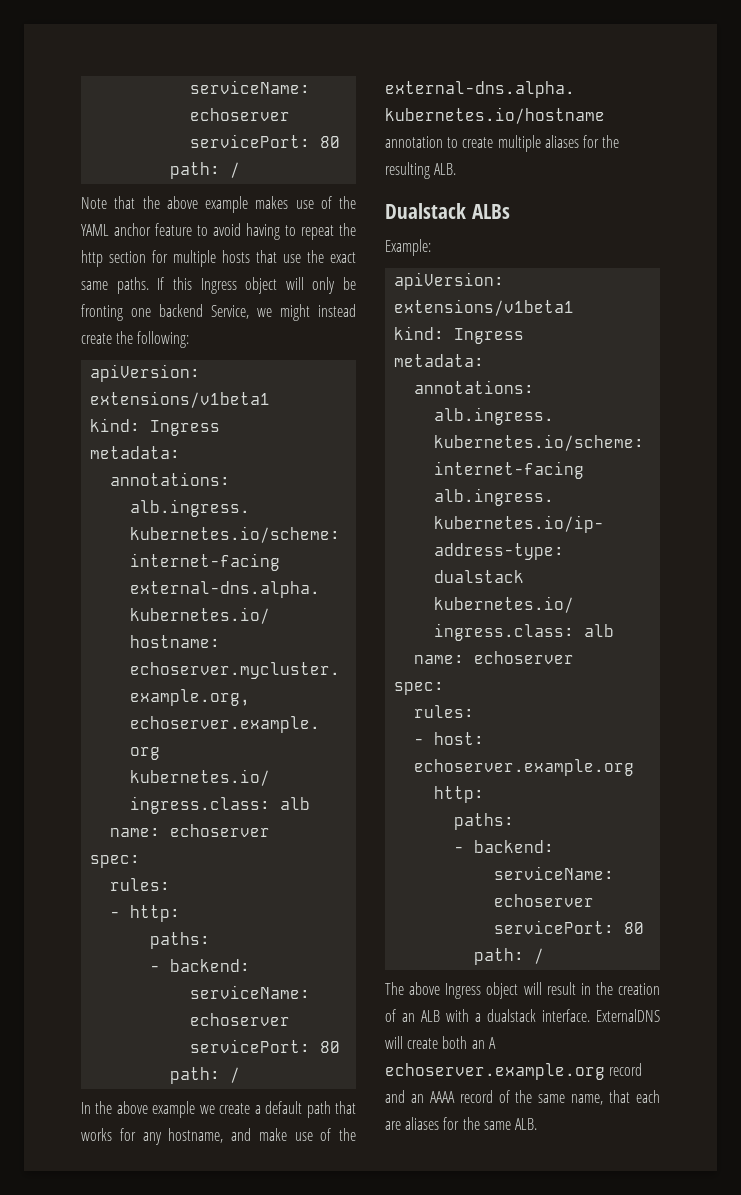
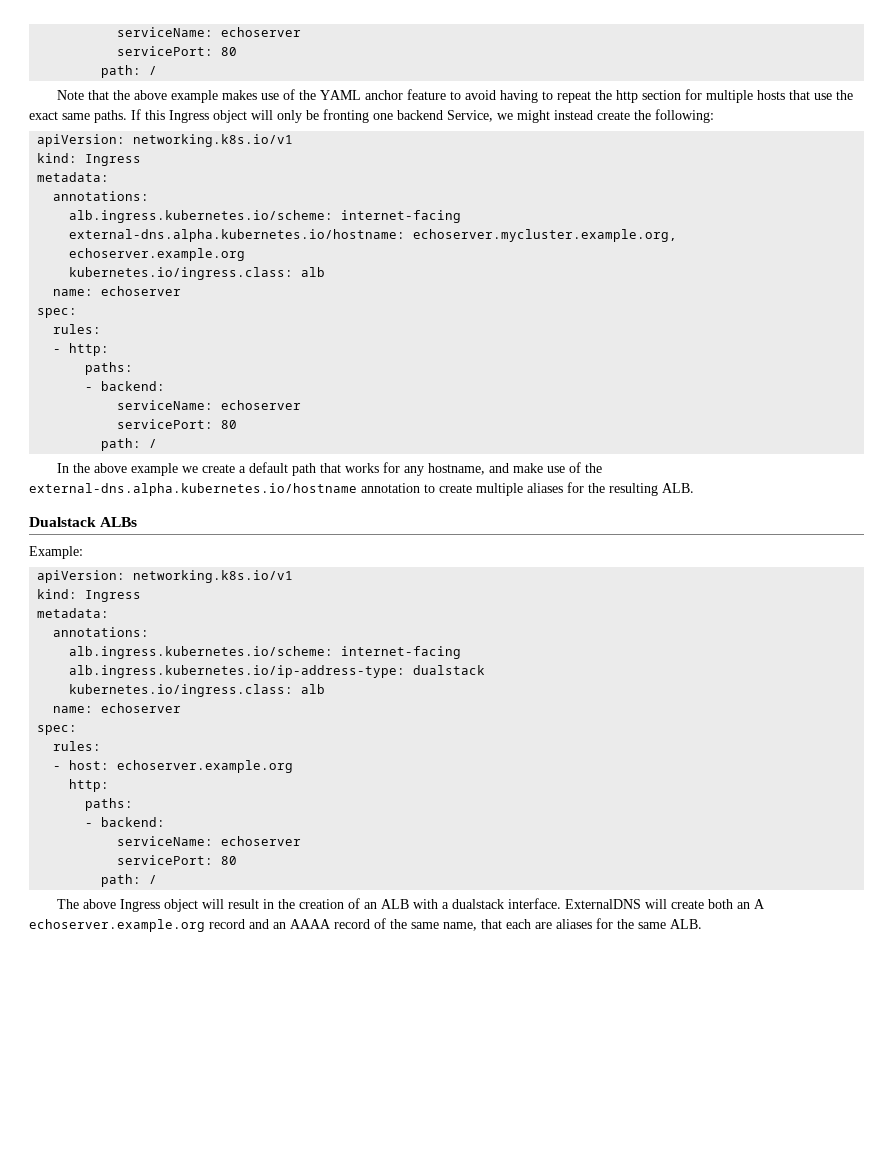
[90,391,271,408] extensions/v1beta1 -> [133,134,294,147] networking.k8s.io/v1
[394,299,575,316] extensions/v1beta1 -> [133,570,294,583] networking.k8s.io/v1

